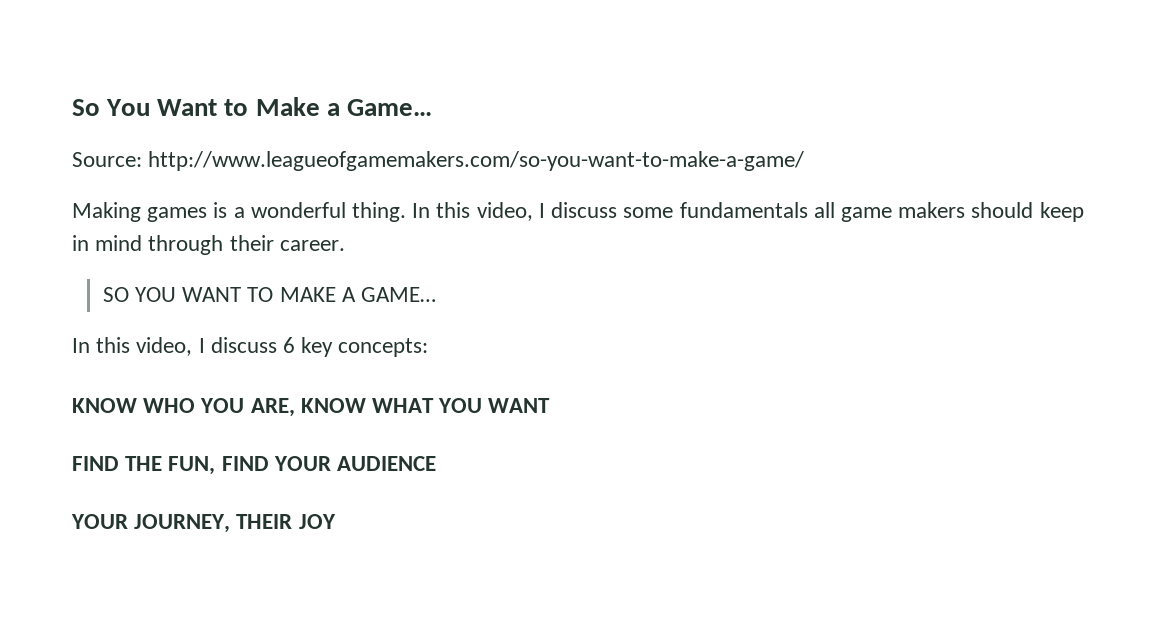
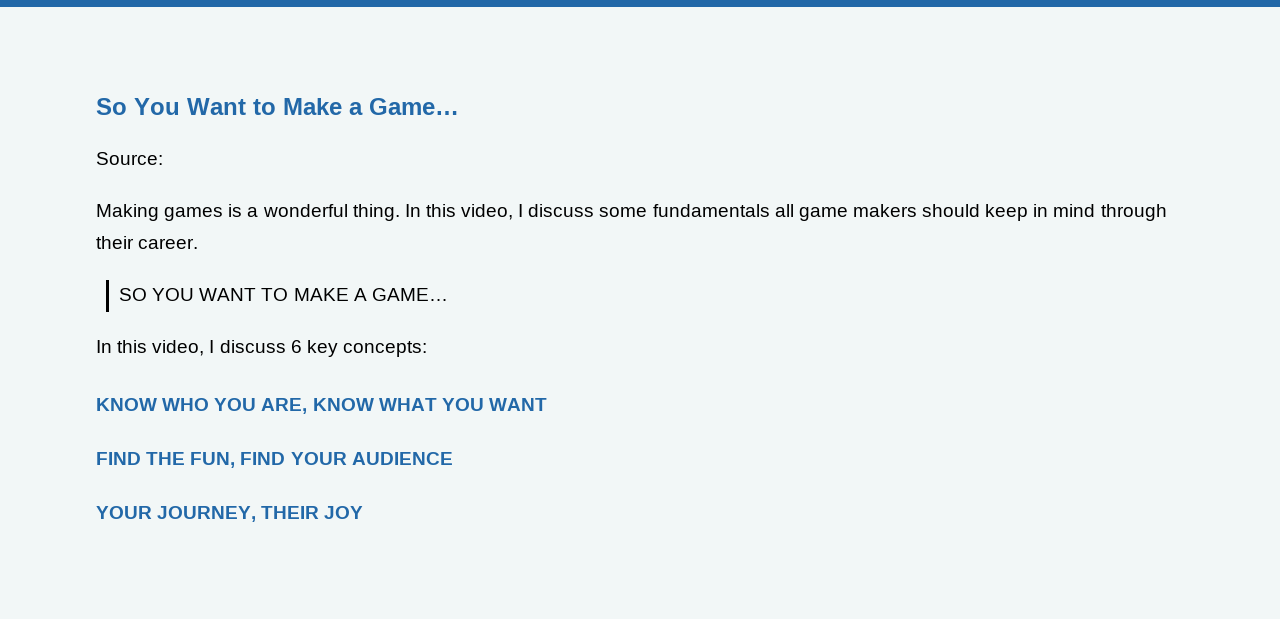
[148,151,805,171] http://www.leagueofgamemakers.com/so-you-want-to-make-a-game/ -> (163, 158) none

